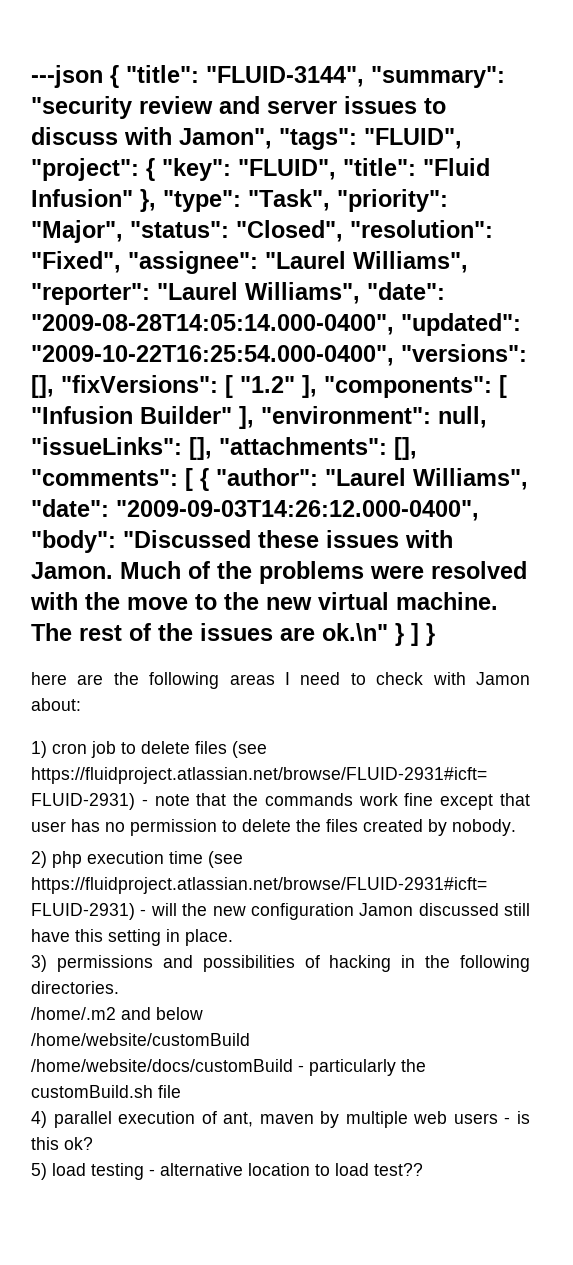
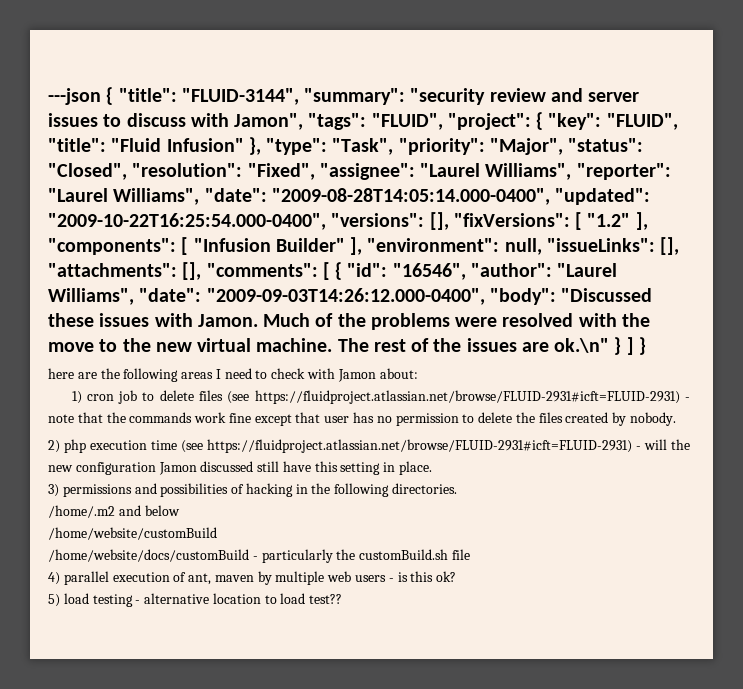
(209, 479) none -> [347,263,466,280] "id": "16546",

